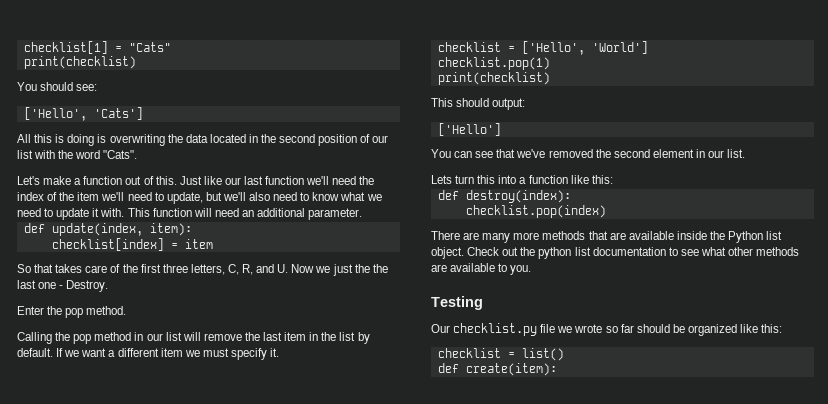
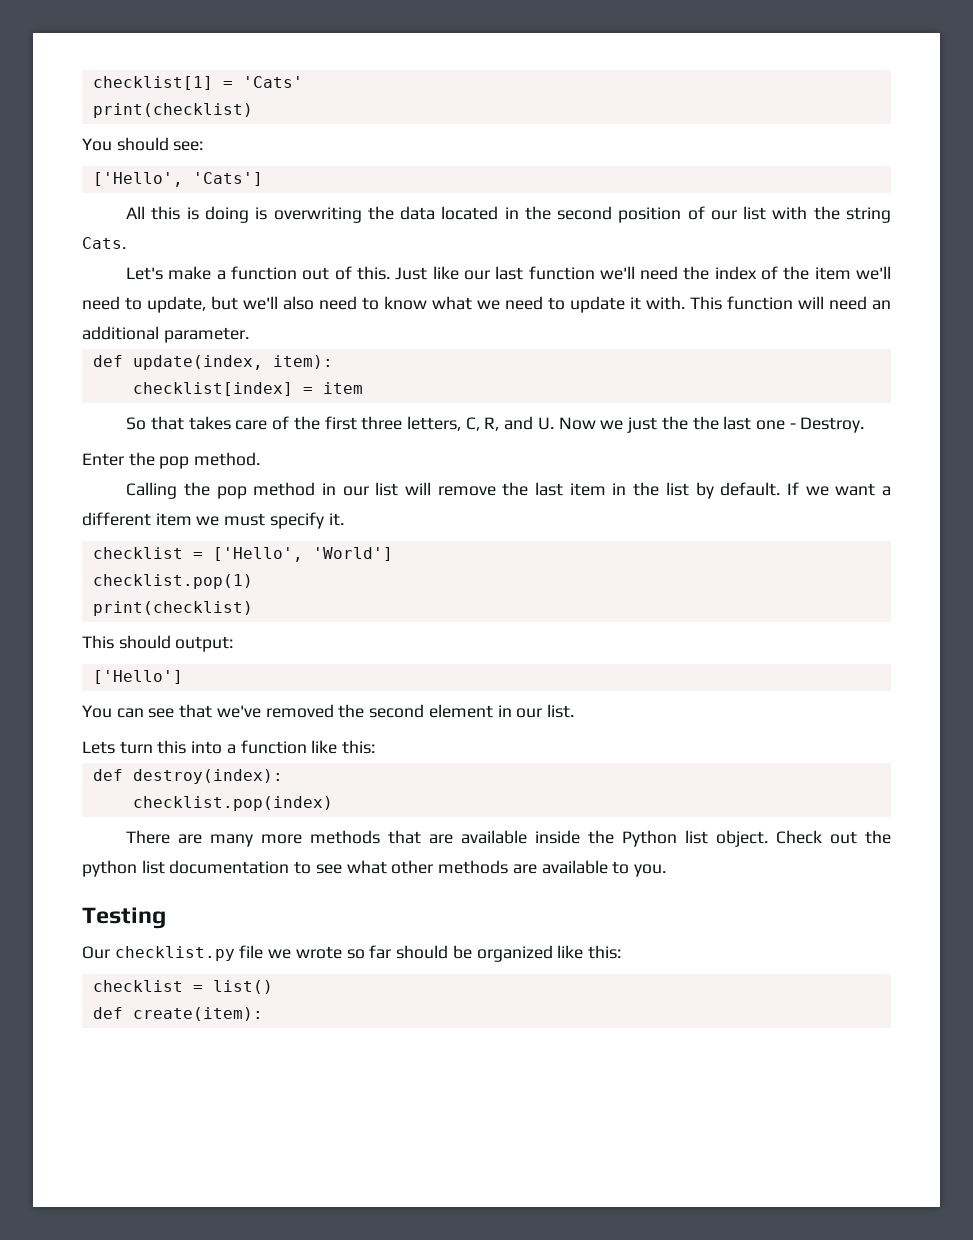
[128,42,171,52] "Cats" -> [242,76,303,88] 'Cats'
[75,150,138,159] word "Cats". -> [846,207,892,223] [82,237,126,249] string Cats.

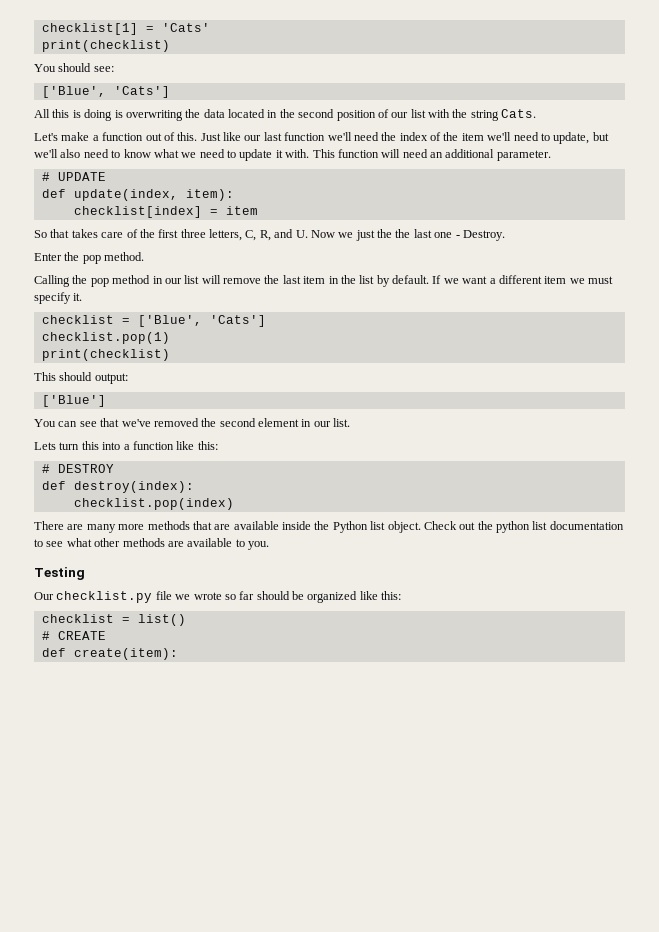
[92,172,183,187] ['Hello', -> [41,86,106,98] ['Blue',
(249, 335) none -> [41,172,106,181] // # UPDATE
[212,547,393,562] ['Hello', 'World'] -> [137,315,266,327] ['Blue', 'Cats']
[92,670,183,684] ['Hello'] -> [41,395,106,407] ['Blue']
(376, 747) none -> [41,464,114,473] // # DESTROY
(273, 987) none -> [41,631,106,640] // # CREATE

